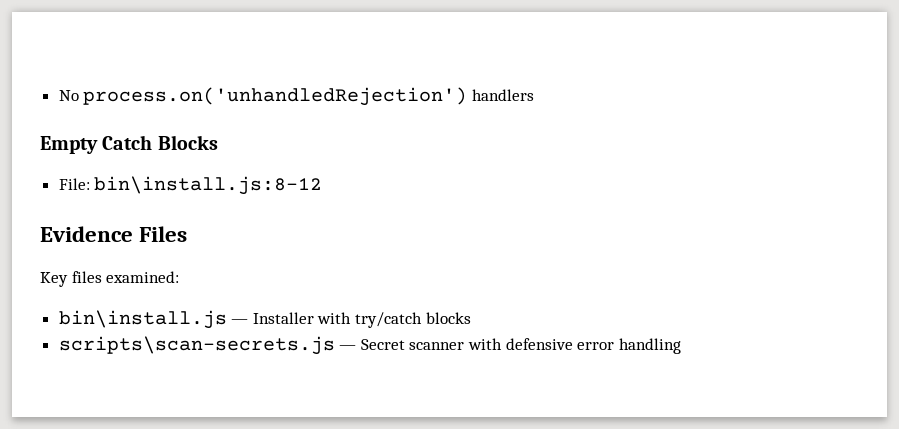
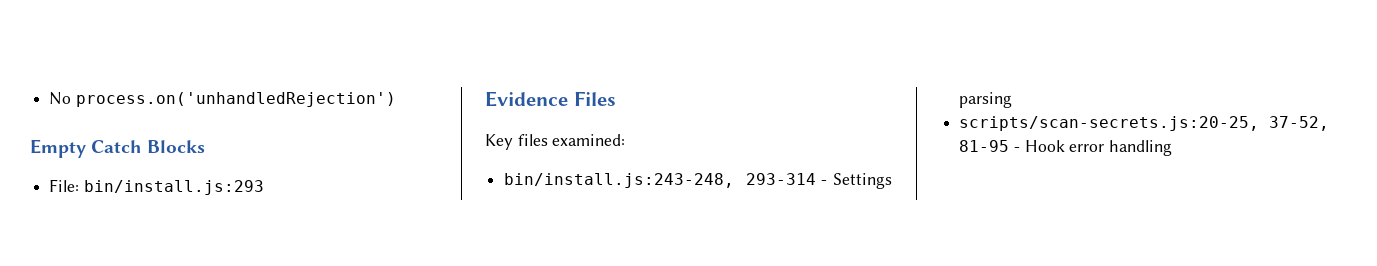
[471,89,534,101] handlers -> (396, 99) none
[94,176,323,195] bin\install.js:8-12 -> [83,180,264,195] bin/install.js:293
[58,310,471,329] [58,336,573,355] bin\install.js — Installer with try/catch blocks // scripts\scan-secrets.js — Secret scanner with defensive -> [504,173,892,189] [959,92,1013,108] [959,116,1330,131] [959,140,1065,152] bin/install.js:243-248, 293-314 - Settings parsing // scripts/scan-secrets.js:20-25, 37-52, 81-95 - Hook

